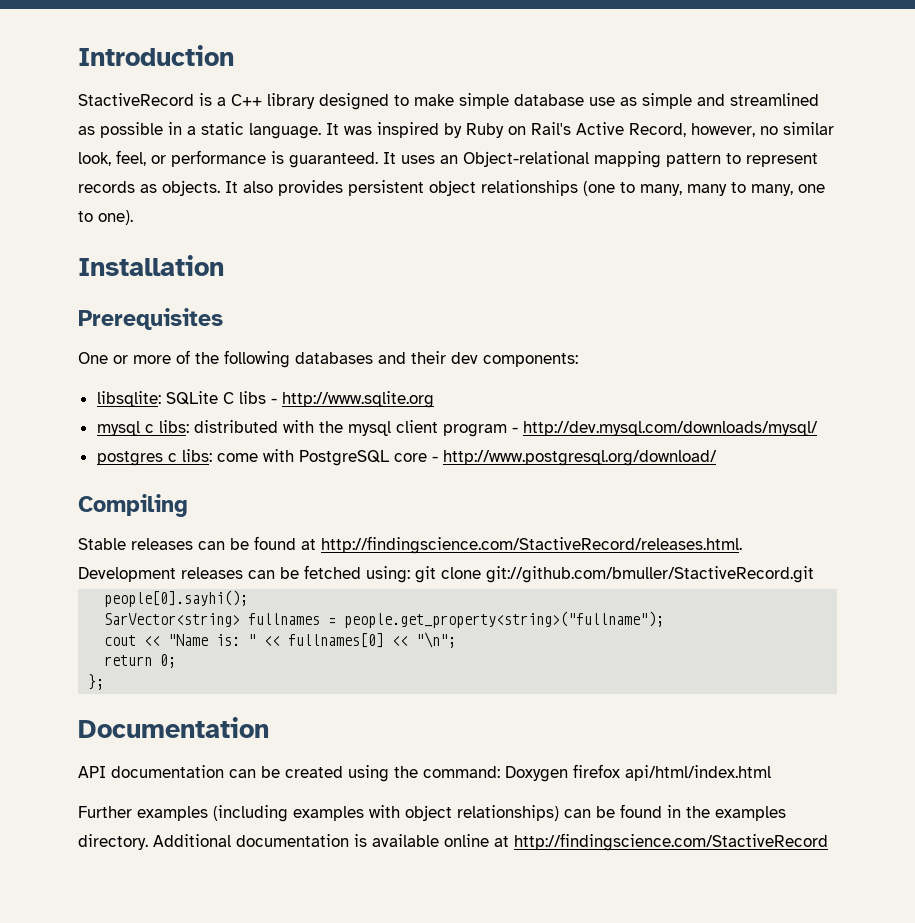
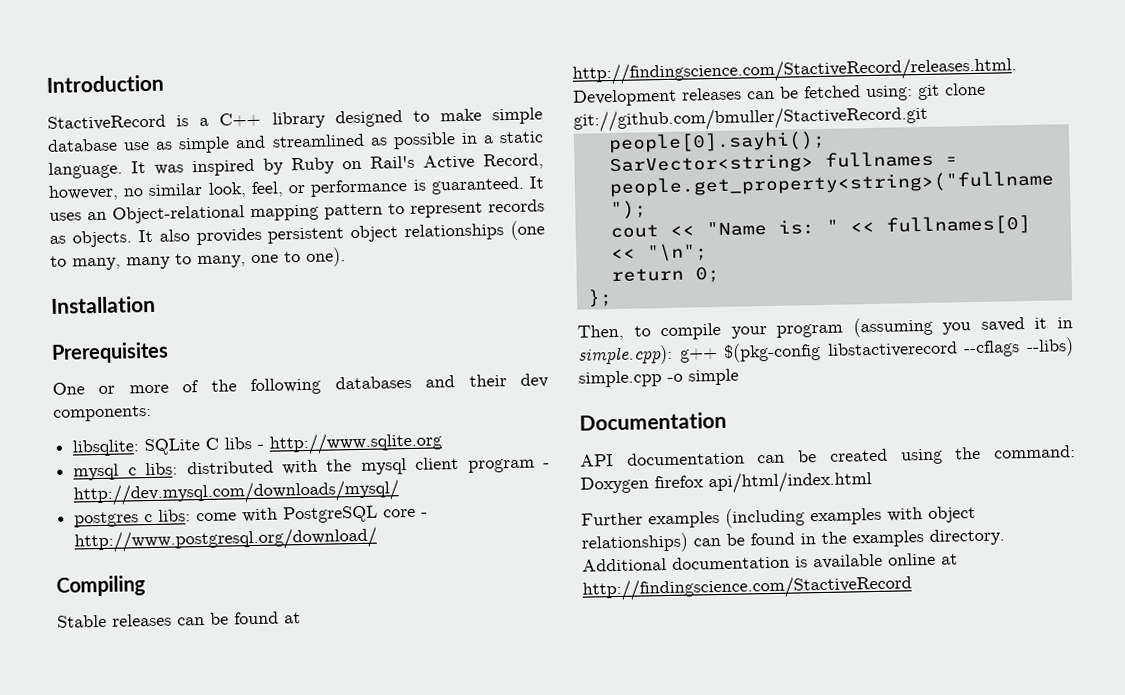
(105, 682) none -> [577,316,1073,341] [577,337,1074,366] [578,368,739,388] // Then, to compile your program (assuming you saved it in simple.cpp): g++ $(pkg-config libstactiverecord --cflags --libs) simple.cpp -o simple

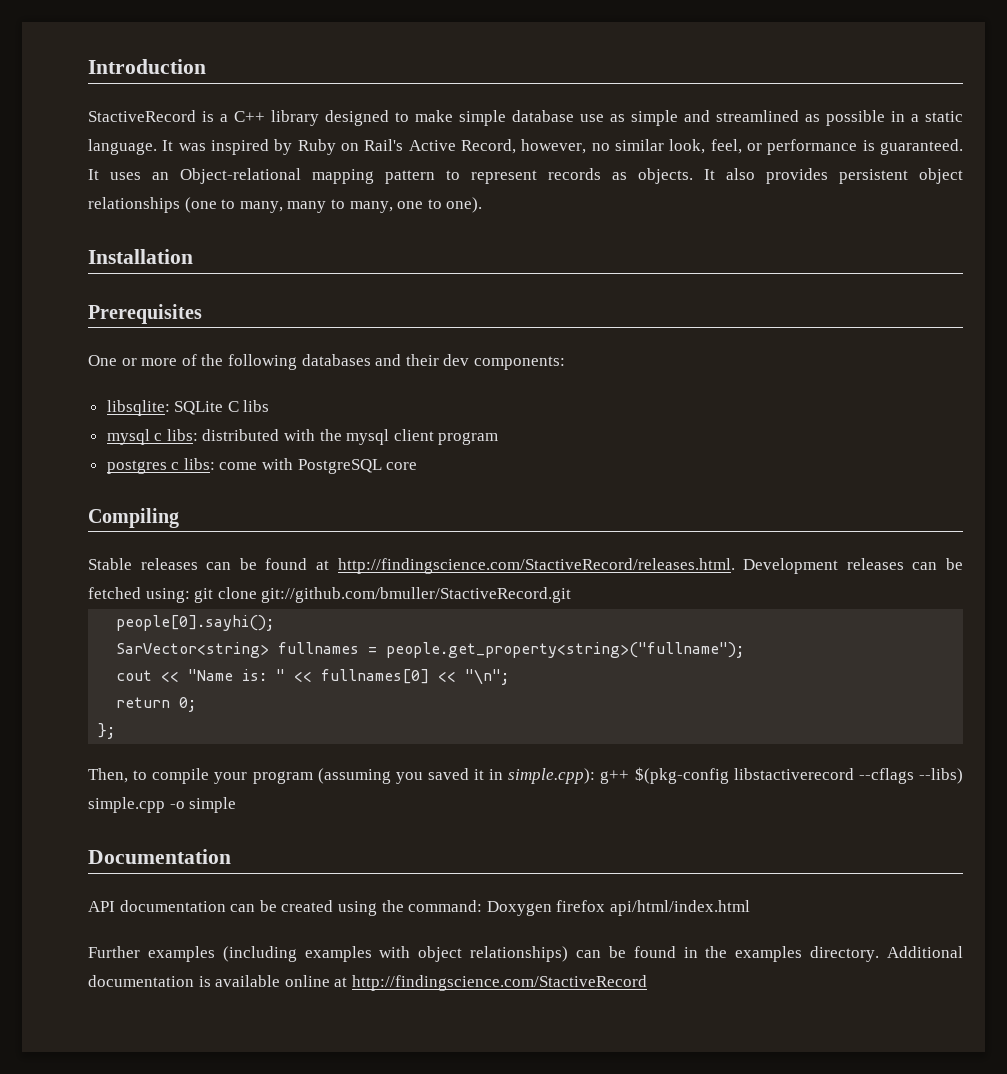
[257,431,444,456] - http://www.sqlite.org -> (270, 406) none
[543,463,550,468] [73,479,400,507] - http://dev.mysql.com/downloads/mysql/ -> (499, 438) none
[421,512,429,517] [74,526,378,554] - http://www.postgresql.org/download/ -> (418, 466) none

